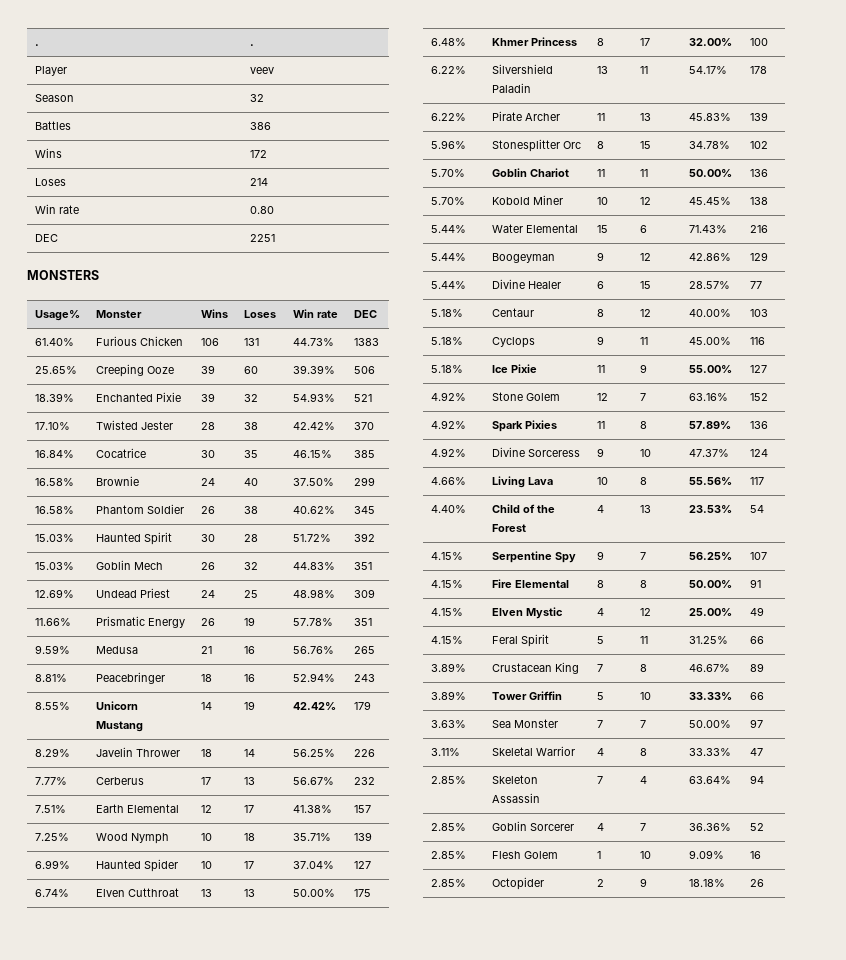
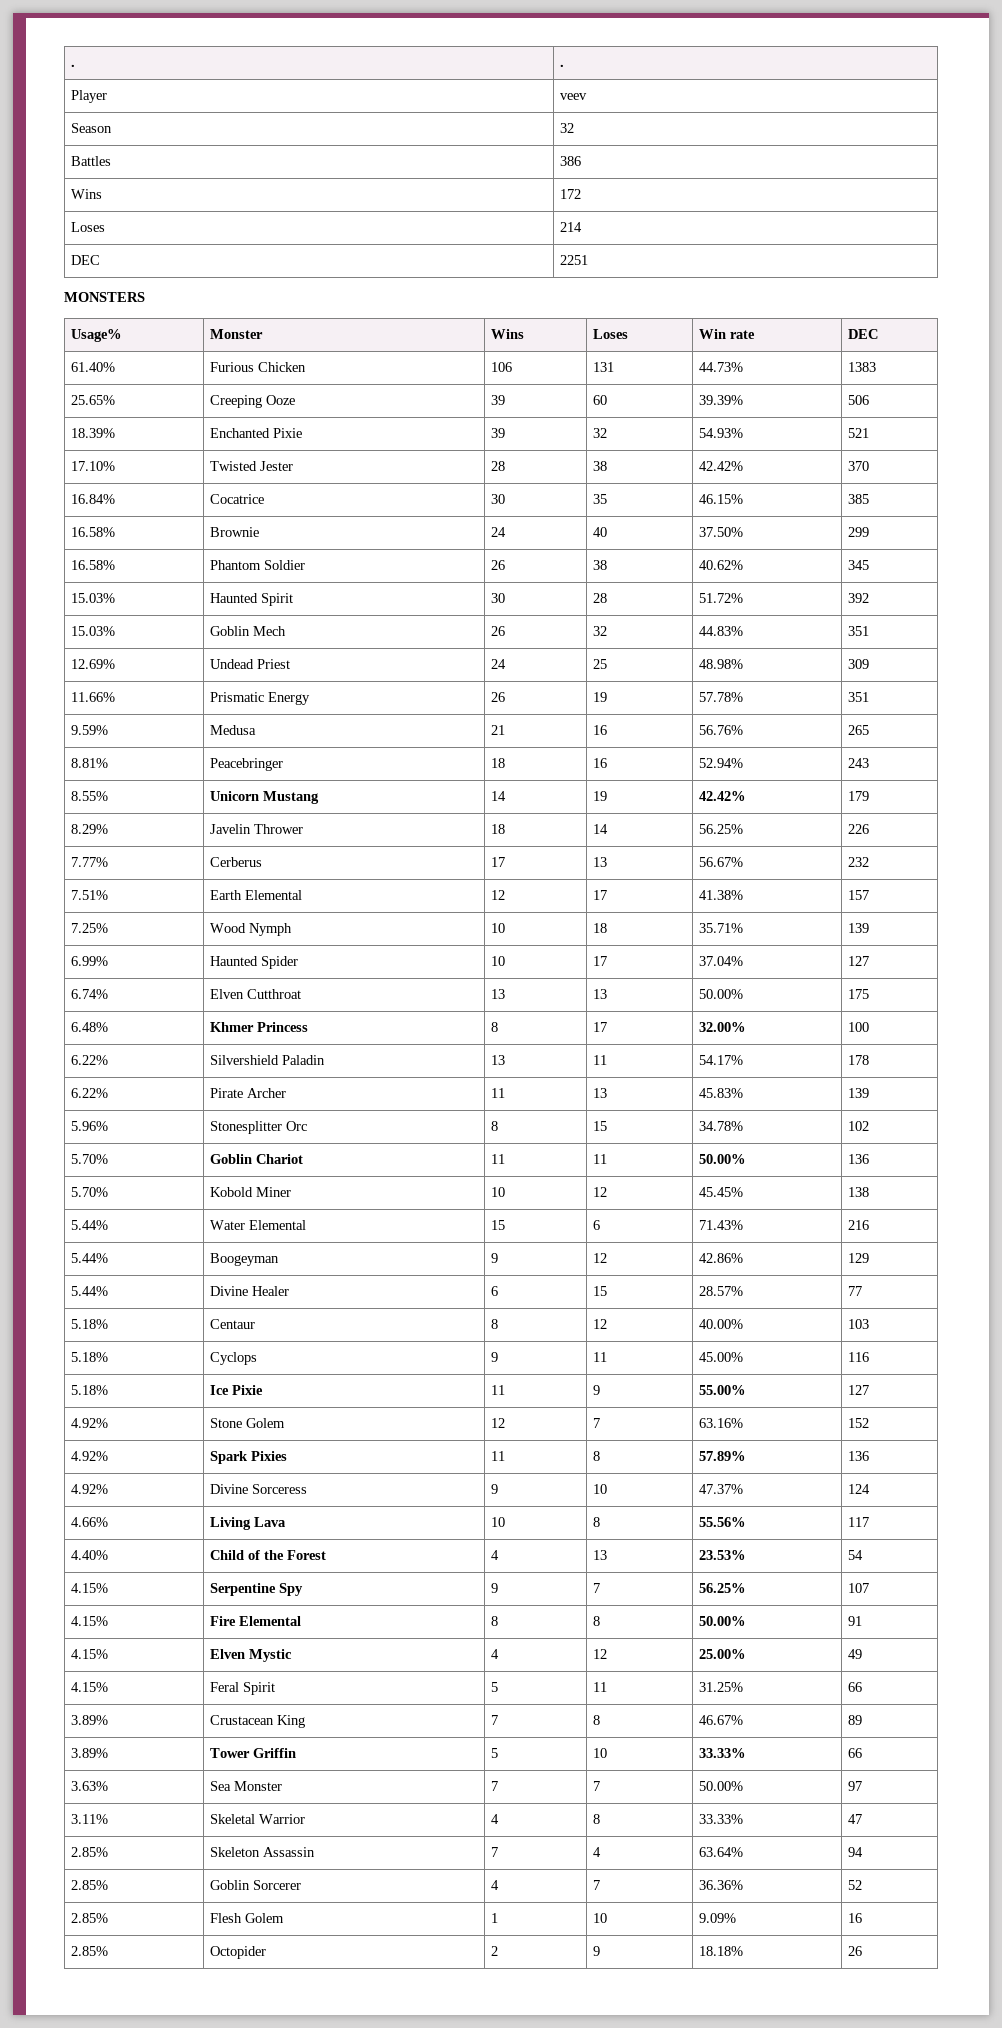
[34,204,79,214] [249,206,274,214] // Win rate | 0.80 -> (583, 227) none

